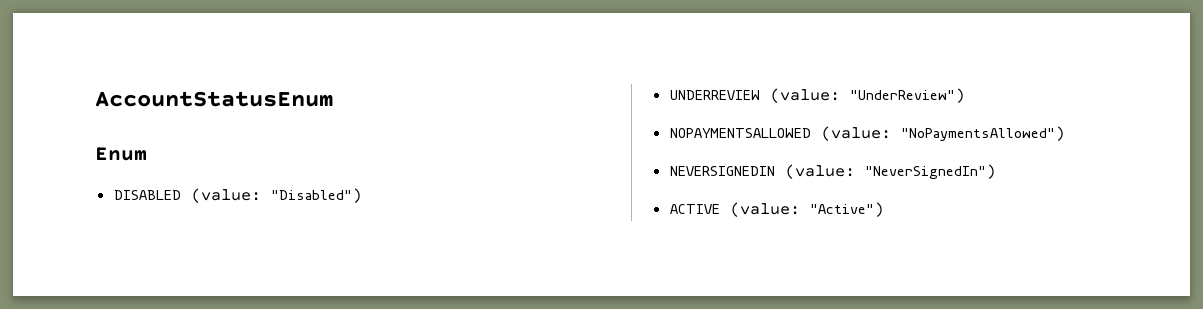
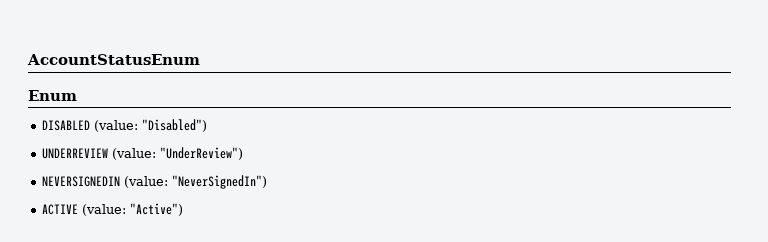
[669,126,1065,141] // NOPAYMENTSALLOWED (value: "NoPaymentsAllowed") -> (244, 153) none

